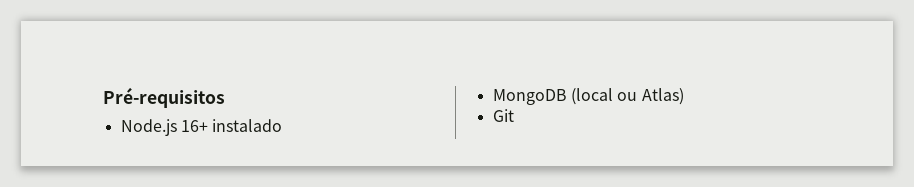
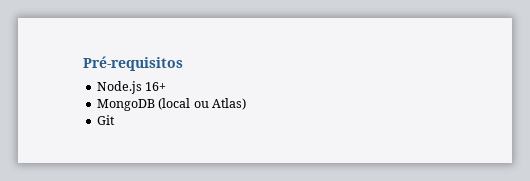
[212,119,283,132] instalado -> (167, 86) none

